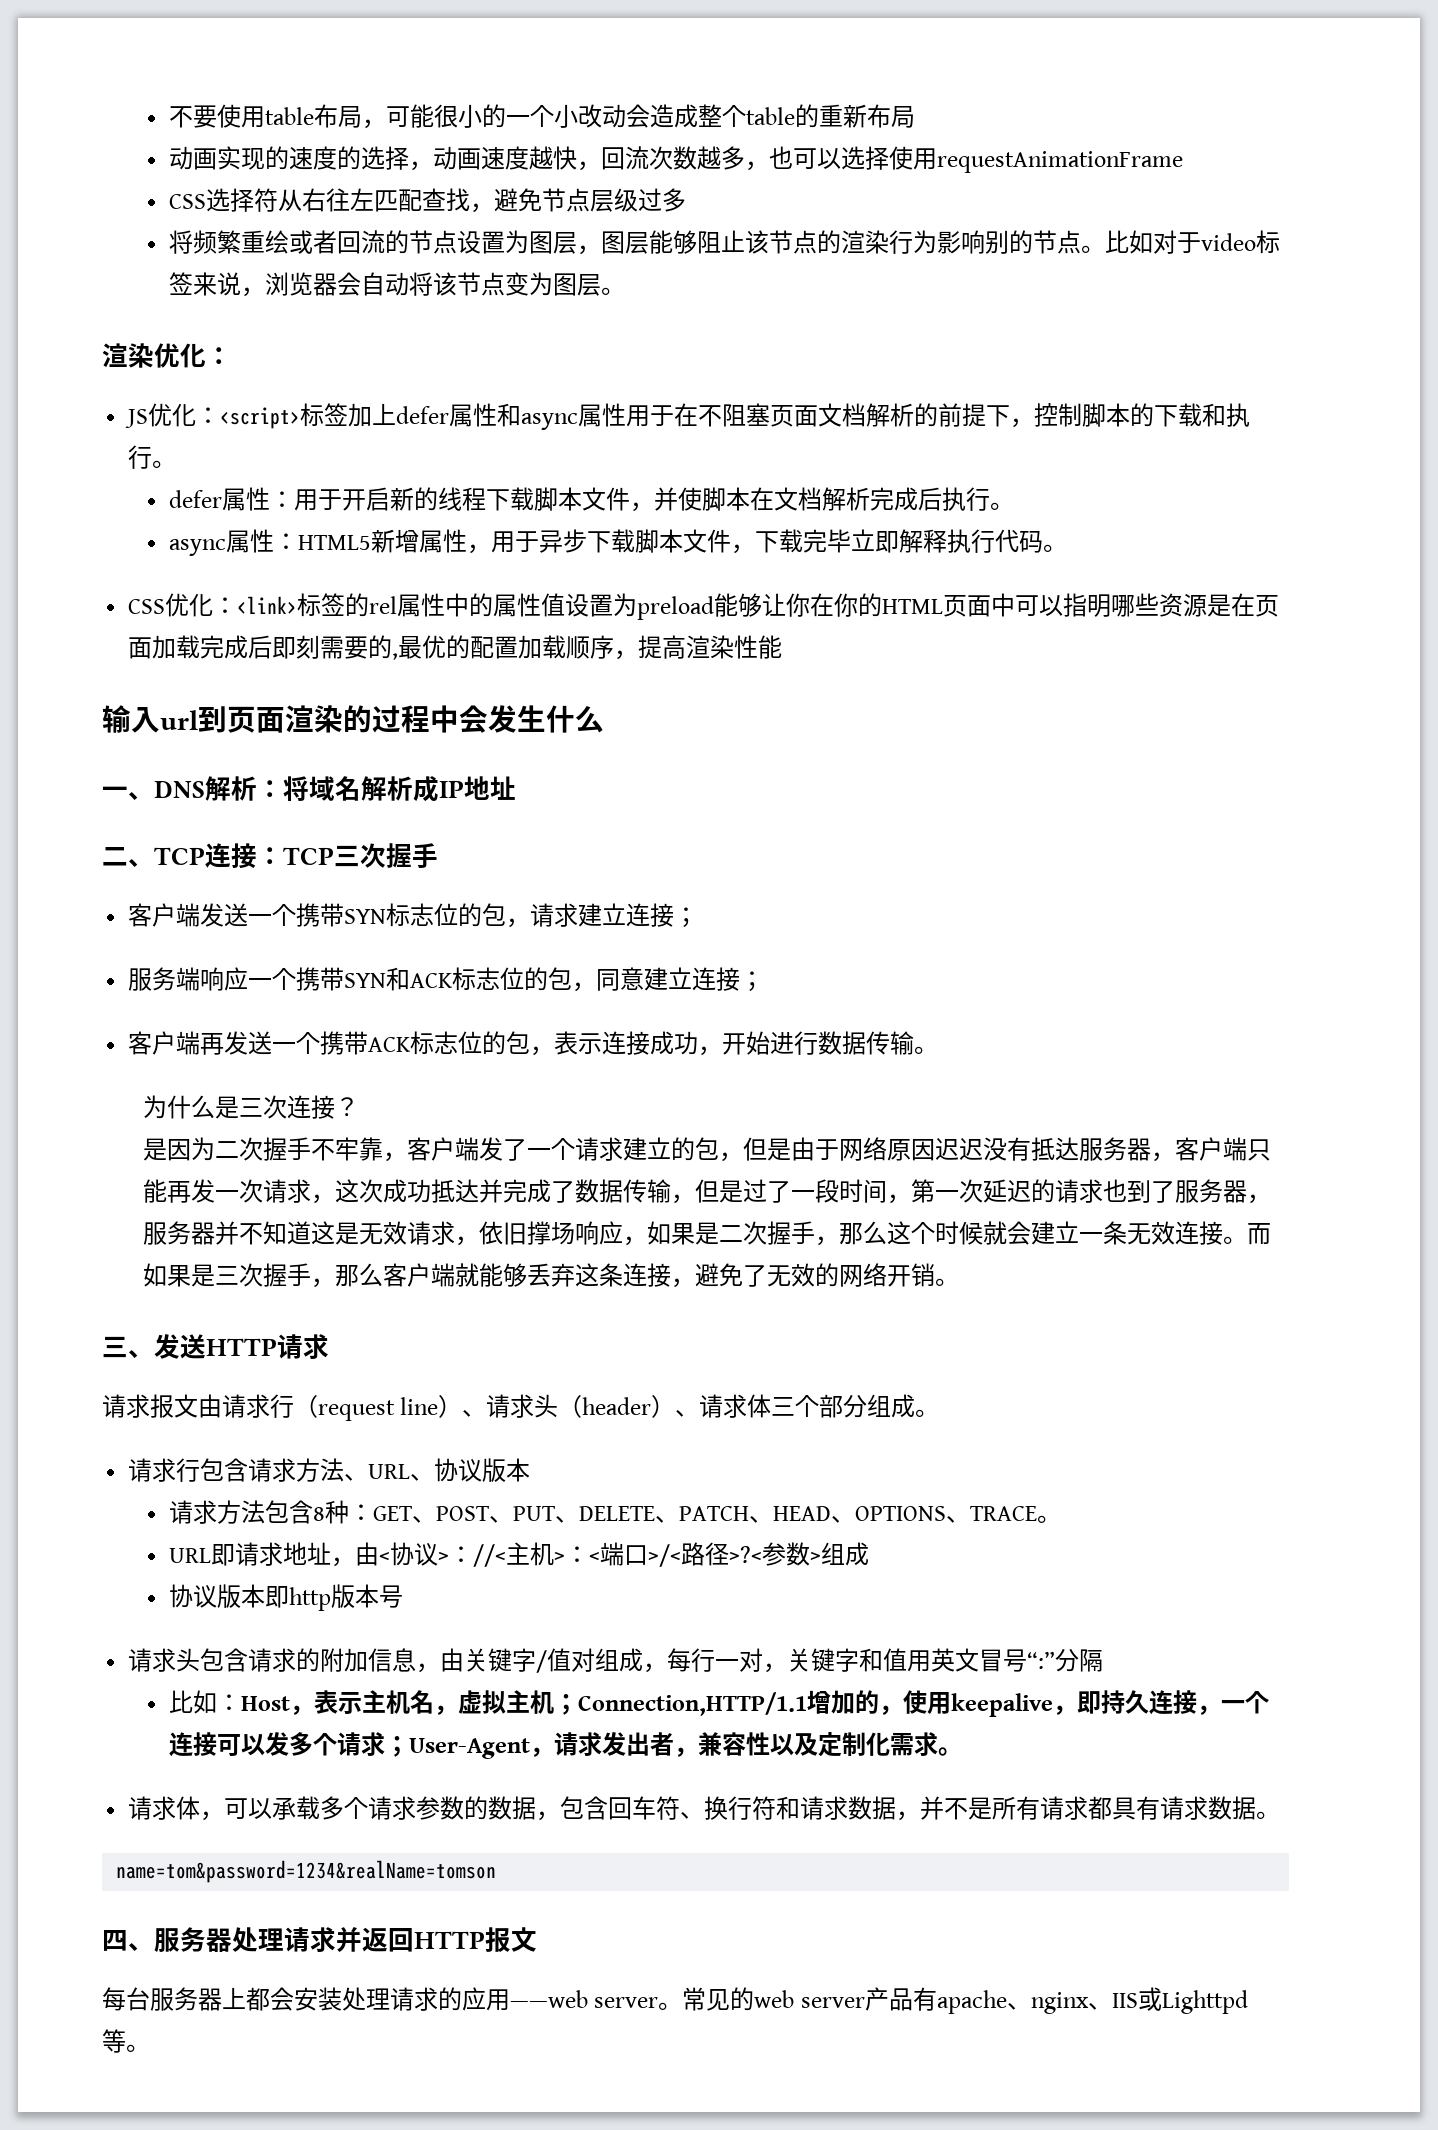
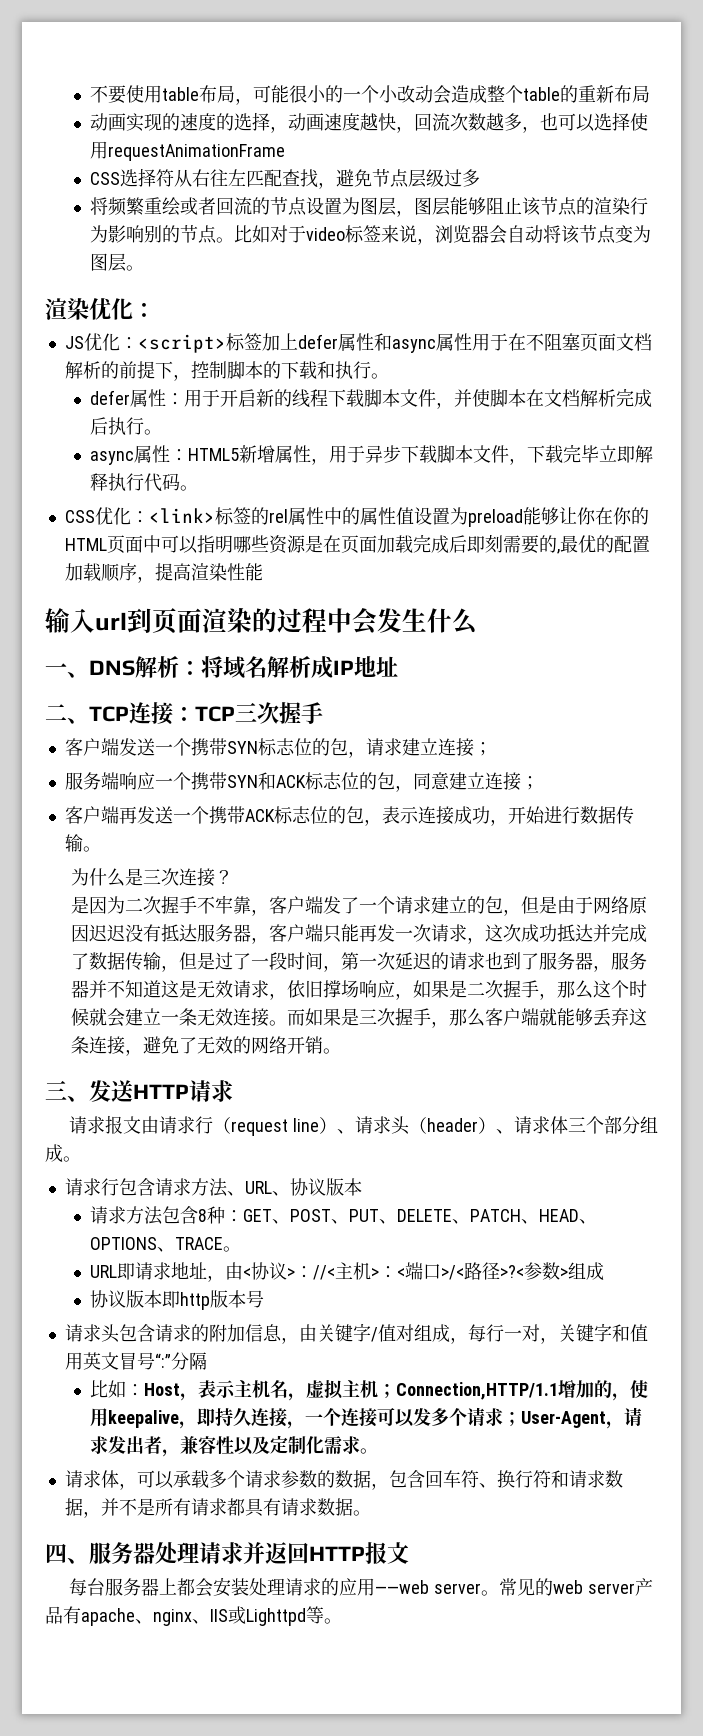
[116,1860,497,1883] // name=tom&password=1234&realName=tomson -> (371, 1513) none

